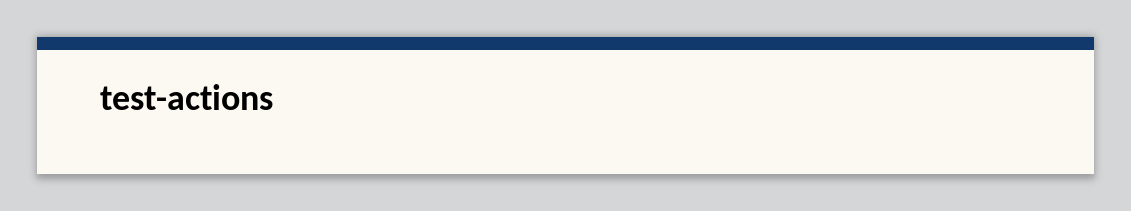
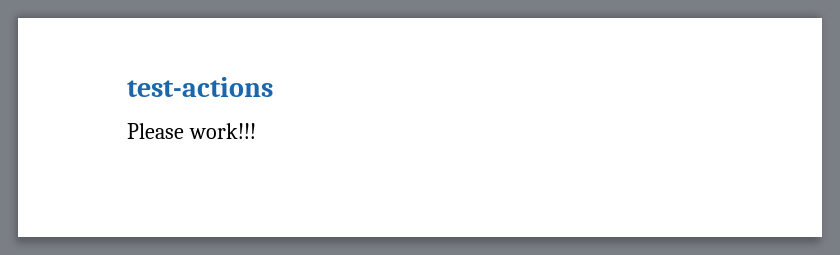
(273, 97) none -> [127,123,256,139] // Please work!!!

